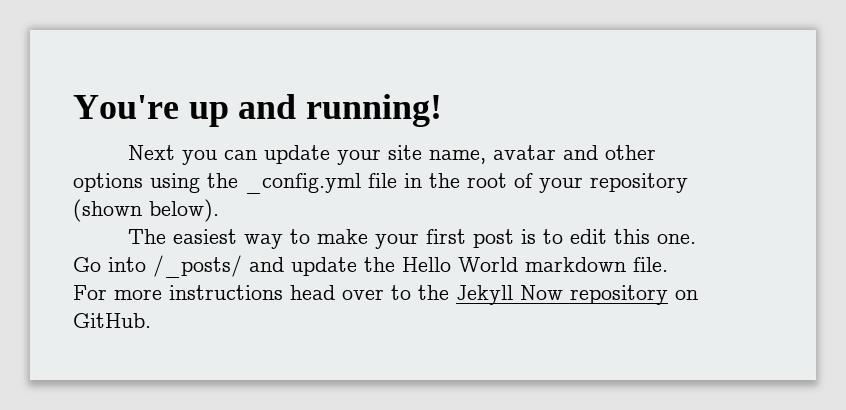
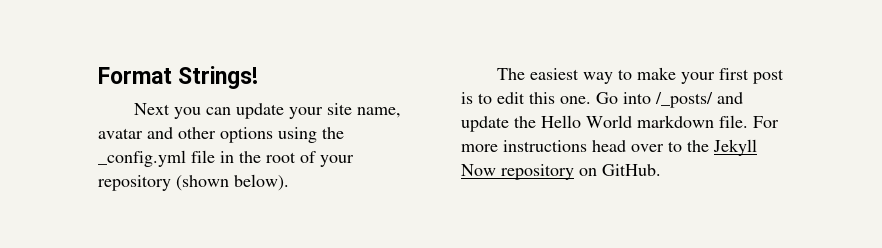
[73,94,443,127] You're up and running! -> [98,66,259,89] Format Strings!

